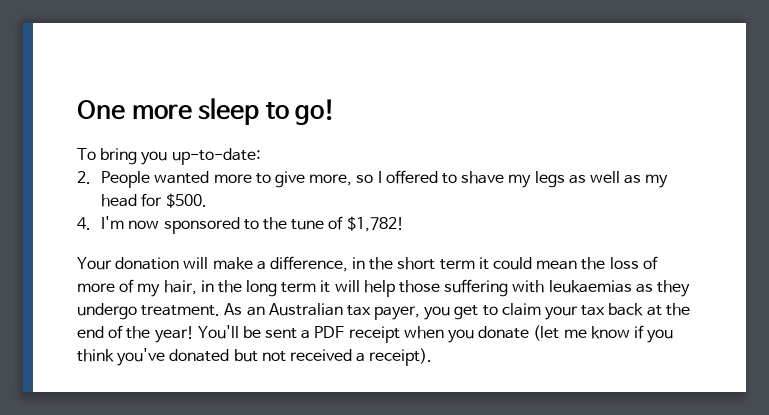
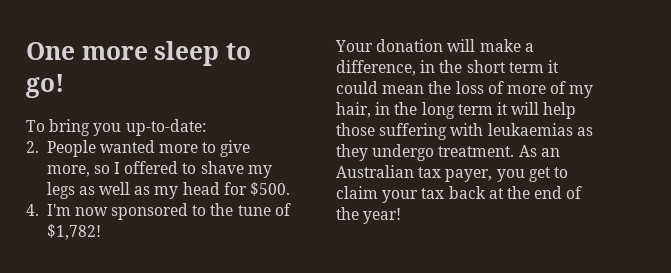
[197,325,674,343] [77,348,433,366] You'll be sent a PDF receipt when you donate (let me know if you think you've donated but not received a receipt). -> (402, 216) none

